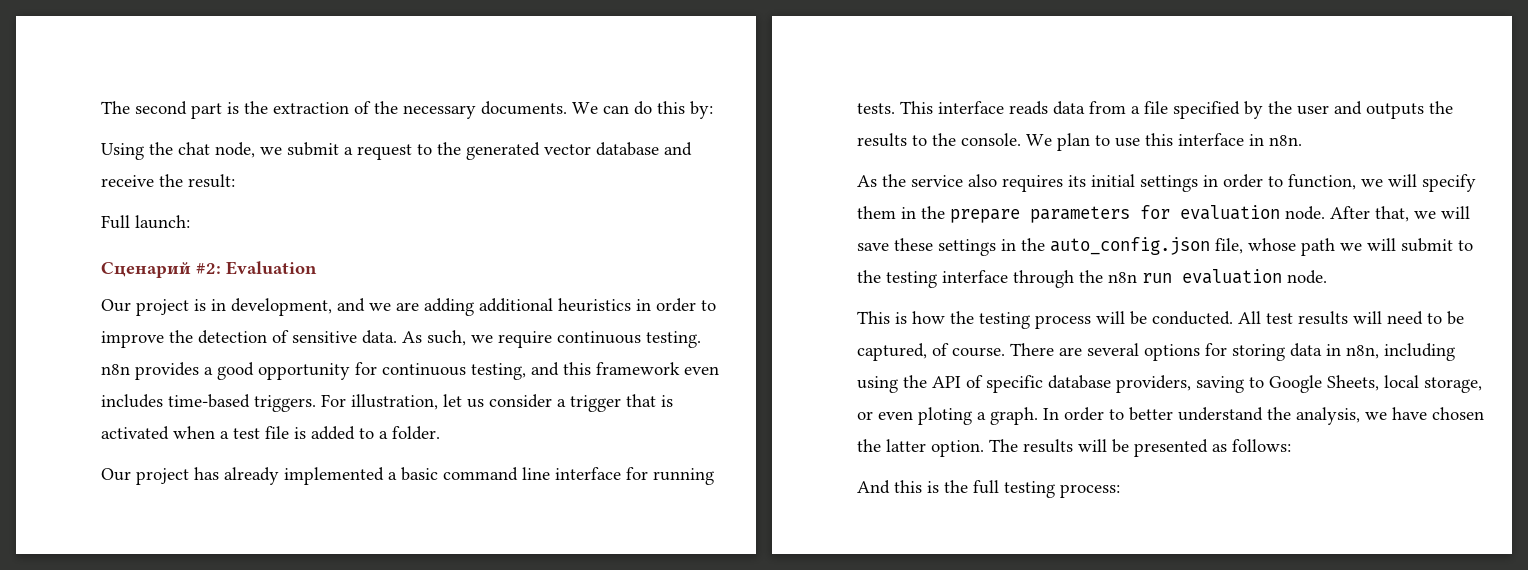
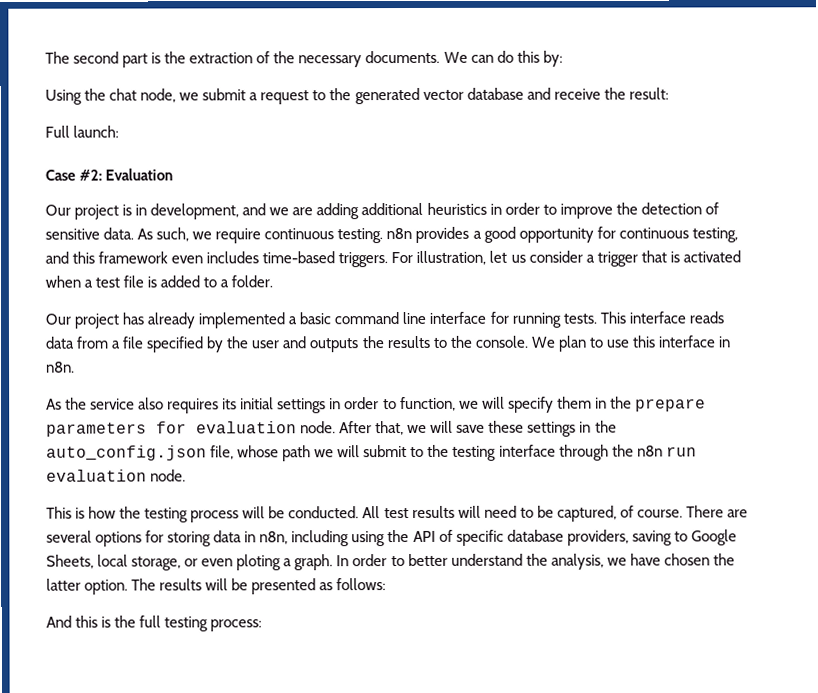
[101,262,191,278] Сценарий -> [45,169,76,181] Case

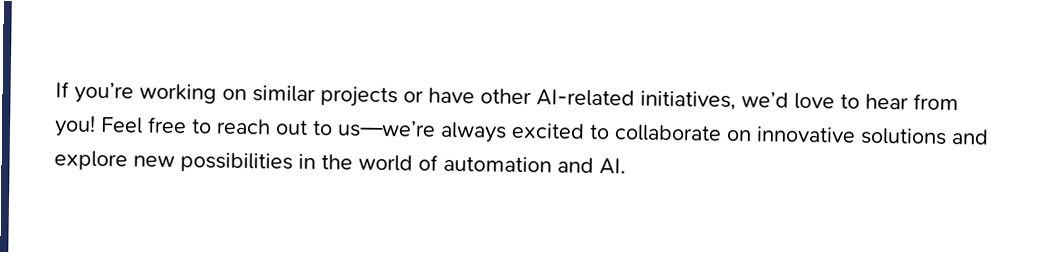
[45,50,563,68] [45,87,669,105] [45,125,120,138] [45,168,174,181] [45,202,719,220] [45,226,738,244] [45,250,741,268] [45,275,274,288] [45,311,724,329] [45,335,732,353] [46,361,75,373] [46,396,706,414] [46,420,617,437] [46,444,697,462] [46,469,187,482] [46,505,748,523] [46,529,737,547] [46,553,735,571] [46,578,387,595] [46,615,263,632] The second part is the extraction of the necessary documents. We can do this by: // Using the chat node, we submit a request to the generated vector database and receive the result: // Full launch: // Case #2: Evaluation // Our project is in development, and we are adding additional heuristics in order to improve the detection of sensitive data. As such, we require continuous testing. n8n provides a good opportunity for continuous testing, and this framework even includes time-based triggers. For illustration, let us consider a trigger that is activated when a test file is added to a folder. // Our project has already implemented a basic command line interface for running tests. This interface reads data from a file specified by the user and outputs the results to the console. We plan to use this interface in n8n. // As the service also requires its initial settings in order to function, we will specify them in the prepare parameters for evaluation node. After that, we will save these settings in the auto_config.json file, whose path we will submit to the testing interface through the n8n run evaluation node. // This is how the testing process will be conducted. All test results will need to be captured, of course. There are several options for storing data in n8n, including using the API of specific database providers, saving to Google Sheets, local storage, or even ploting a graph. In order to better understand the analysis, we have chosen the latter option. The results will be presented as follows: // And this is the full testing process: -> [55,81,959,111] [54,115,989,145] [54,150,626,175] If you’re working on similar projects or have other AI-related initiatives, we’d love to hear from you! Feel free to reach out to us—we’re always excited to collaborate on innovative solutions and explore new possibilities in the world of automation and AI.

